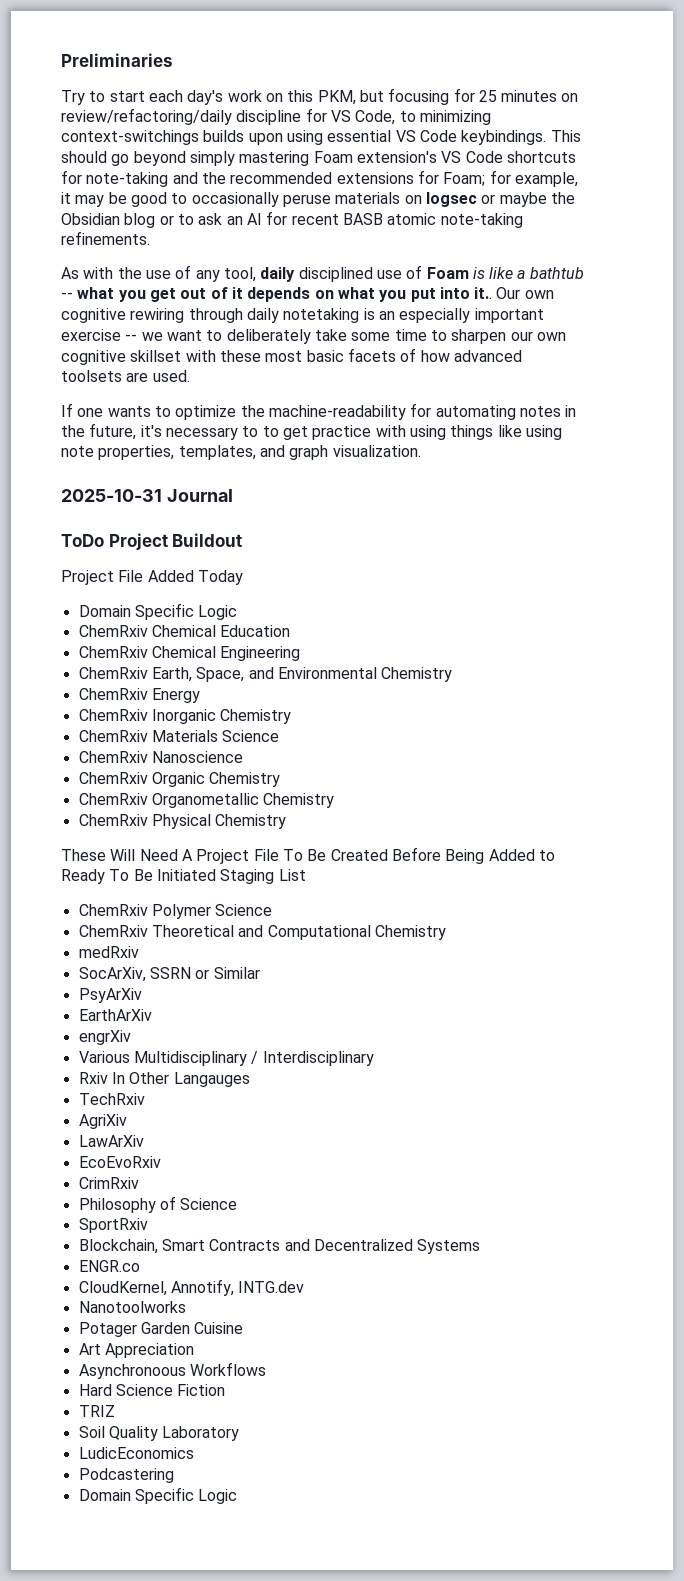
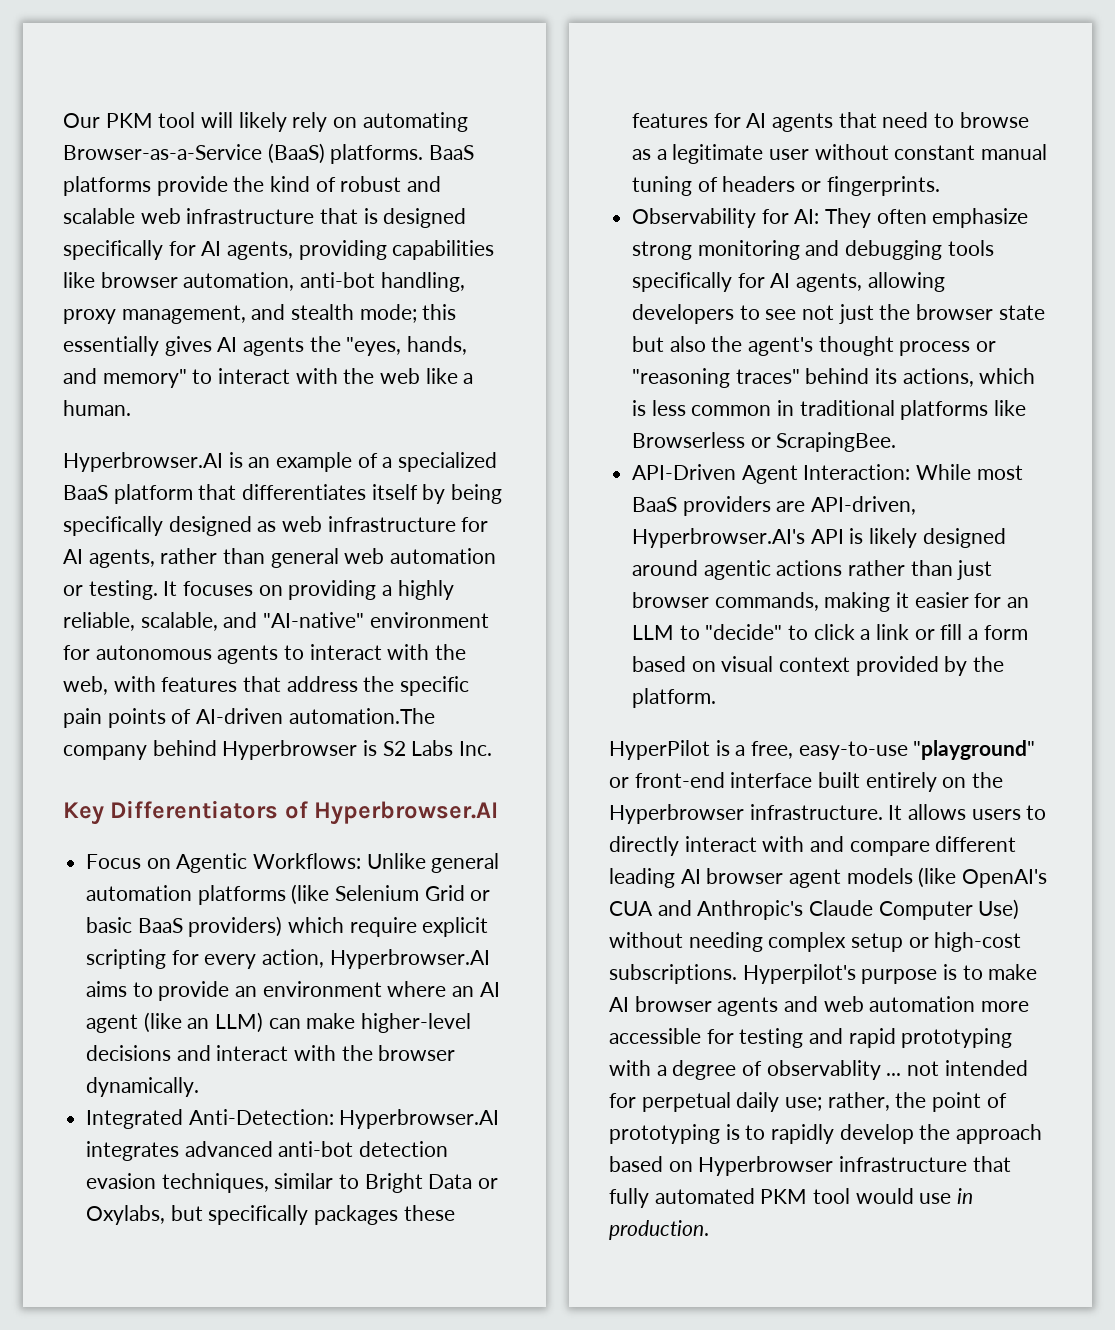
[61,53,173,67] [61,88,579,105] [61,108,491,125] [61,130,581,145] [61,151,576,166] [61,170,578,187] [61,192,575,207] [61,211,523,228] [61,231,150,245] [61,265,584,282] [61,287,554,302] [61,308,544,323] [61,329,566,344] [61,348,522,365] [61,370,190,382] [61,403,577,420] [61,423,562,440] [61,445,421,460] [61,489,233,502] [61,533,243,550] [61,570,243,585] [78,603,238,620] [78,625,291,637] [78,646,301,661] [78,667,453,682] [78,688,200,703] [78,709,292,724] [78,730,280,742] [78,751,243,763] [78,772,281,787] [78,793,335,808] [78,814,287,829] [61,847,555,864] [61,869,306,884] [78,904,273,919] [78,925,446,940] [78,946,139,958] [78,967,260,982] [78,988,142,1003] [78,1009,152,1021] [78,1030,131,1045] [78,1051,374,1066] [78,1072,250,1087] [78,1093,145,1105] [78,1114,127,1129] [78,1135,144,1147] [78,1156,161,1168] [78,1177,139,1189] [78,1196,238,1213] [78,1218,148,1233] [78,1239,481,1254] [78,1260,140,1272] [78,1279,305,1296] [78,1301,186,1313] [78,1322,244,1337] [78,1343,194,1358] [78,1362,266,1379] [78,1384,226,1396] [78,1405,115,1417] [78,1426,240,1441] [78,1447,194,1459] [78,1468,174,1483] [78,1487,238,1504] Preliminaries // Try to start each day's work on this PKM, but focusing for 25 minutes on review/refactoring/daily discipline for VS Code, to minimizing context-switchings builds upon using essential VS Code keybindings. This should go beyond simply mastering Foam extension's VS Code shortcuts for note-taking and the recommended extensions for Foam; for example, it may be good to occasionally peruse materials on logsec or maybe the Obsidian blog or to ask an AI for recent BASB atomic note-taking refinements. // As with the use of any tool, daily disciplined use of Foam is like a bathtub -- what you get out of it depends on what you put into it.. Our own cognitive rewiring through daily notetaking is an especially important exercise -- we want to deliberately take some time to sharpen our own cognitive skillset with these most basic facets of how advanced toolsets are used. // If one wants to optimize the machine-readability for automating notes in the future, it's necessary to to get practice with using things like using note properties, templates, and graph visualization. // 2025-10-31 Journal // ToDo Project Buildout // Project File Added Today // Domain Specific Logic // ChemRxiv Chemical Education // ChemRxiv Chemical Engineering // ChemRxiv Earth, Space, and Environmental Chemistry // ChemRxiv Energy // ChemRxiv Inorganic Chemistry // ChemRxiv Materials Science // ChemRxiv Nanoscience // ChemRxiv Organic Chemistry // ChemRxiv Organometallic Chemistry // ChemRxiv Physical Chemistry // These Will Need A Project File To Be Created Before Being Added to Ready To Be Initiated Staging List // ChemRxiv Polymer Science // ChemRxiv Theoretical and Computational Chemistry // medRxiv // SocArXiv, SSRN or Similar // PsyArXiv // EarthArXiv // engrXiv // Various Multidisciplinary / Interdisciplinary // Rxiv In Other Langauges // TechRxiv // AgriXiv // LawArXiv // EcoEvoRxiv // CrimRxiv // Philosophy of Science // SportRxiv // Blockchain, Smart Contracts and Decentralized Systems // ENGR.co // CloudKernel, Annotify, INTG.dev // Nanotoolworks // Potager Garden Cuisine // Art Appreciation // Asynchronoous Workflows // Hard Science Fiction // TRIZ // Soil Quality Laboratory // LudicEconomics // Podcastering // Domain Specific Logic -> [63,112,468,132] [63,143,475,164] [63,176,442,196] [63,208,467,228] [63,240,495,260] [63,272,465,292] [63,304,457,324] [63,336,468,356] [63,368,474,388] [63,400,131,416] [63,452,498,472] [63,484,503,504] [63,516,489,536] [63,548,497,568] [63,580,454,600] [63,612,489,631] [63,644,467,664] [63,676,470,696] [63,708,435,728] [63,740,493,760] [63,800,499,825] [86,853,500,873] [86,884,491,905] [86,916,489,937] [86,949,490,969] [86,981,500,1001] [86,1012,472,1033] [86,1045,456,1061] [86,1077,200,1097] [86,1109,500,1129] [86,1141,449,1161] [86,1173,499,1193] [86,1205,455,1225] [632,112,1029,132] [632,144,1048,164] [632,176,940,196] [632,208,1029,228] [632,240,994,260] [632,272,945,292] [632,304,1045,324] [632,336,997,356] [632,368,1036,388] [632,400,1027,420] [632,432,897,452] [632,464,1023,484] [632,496,917,516] [632,528,1006,548] [632,560,993,580] [632,592,1030,612] [632,624,1028,640] [632,656,1005,676] [632,688,717,708] [609,740,1036,760] [609,772,1004,792] [609,804,1047,824] [609,836,1017,856] [609,867,1048,888] [609,899,1020,920] [609,932,1022,952] [609,964,1038,984] [609,996,1030,1016] [609,1028,1013,1048] [609,1060,1028,1080] [609,1092,1007,1112] [609,1124,1043,1144] [609,1156,1011,1176] [609,1188,974,1208] [609,1220,709,1240] Our PKM tool will likely rely on automating Browser-as-a-Service (BaaS) platforms. BaaS platforms provide the kind of robust and scalable web infrastructure that is designed specifically for AI agents, providing capabilities like browser automation, anti-bot handling, proxy management, and stealth mode; this essentially gives AI agents the "eyes, hands, and memory" to interact with the web like a human. // Hyperbrowser.AI is an example of a specialized BaaS platform that differentiates itself by being specifically designed as web infrastructure for AI agents, rather than general web automation or testing. It focuses on providing a highly reliable, scalable, and "AI-native" environment for autonomous agents to interact with the web, with features that address the specific pain points of AI-driven automation.The company behind Hyperbrowser is S2 Labs Inc. // Key Differentiators of Hyperbrowser.AI // Focus on Agentic Workflows: Unlike general automation platforms (like Selenium Grid or basic BaaS providers) which require explicit scripting for every action, Hyperbrowser.AI aims to provide an environment where an AI agent (like an LLM) can make higher-level decisions and interact with the browser dynamically. // Integrated Anti-Detection: Hyperbrowser.AI integrates advanced anti-bot detection evasion techniques, similar to Bright Data or Oxylabs, but specifically packages these features for AI agents that need to browse as a legitimate user without constant manual tuning of headers or fingerprints. // Observability for AI: They often emphasize strong monitoring and debugging tools specifically for AI agents, allowing developers to see not just the browser state but also the agent's thought process or "reasoning traces" behind its actions, which is less common in traditional platforms like Browserless or ScrapingBee. // API-Driven Agent Interaction: While most BaaS providers are API-driven, Hyperbrowser.AI's API is likely designed around agentic actions rather than just browser commands, making it easier for an LLM to "decide" to click a link or fill a form based on visual context provided by the platform. // HyperPilot is a free, easy-to-use "playground" or front-end interface built entirely on the Hyperbrowser infrastructure. It allows users to directly interact with and compare different leading AI browser agent models (like OpenAI's CUA and Anthropic's Claude Computer Use) without needing complex setup or high-cost subscriptions. Hyperpilot's purpose is to make AI browser agents and web automation more accessible for testing and rapid prototyping with a degree of observablity ... not intended for perpetual daily use; rather, the point of prototyping is to rapidly develop the approach based on Hyperbrowser infrastructure that fully automated PKM tool would use in production.

